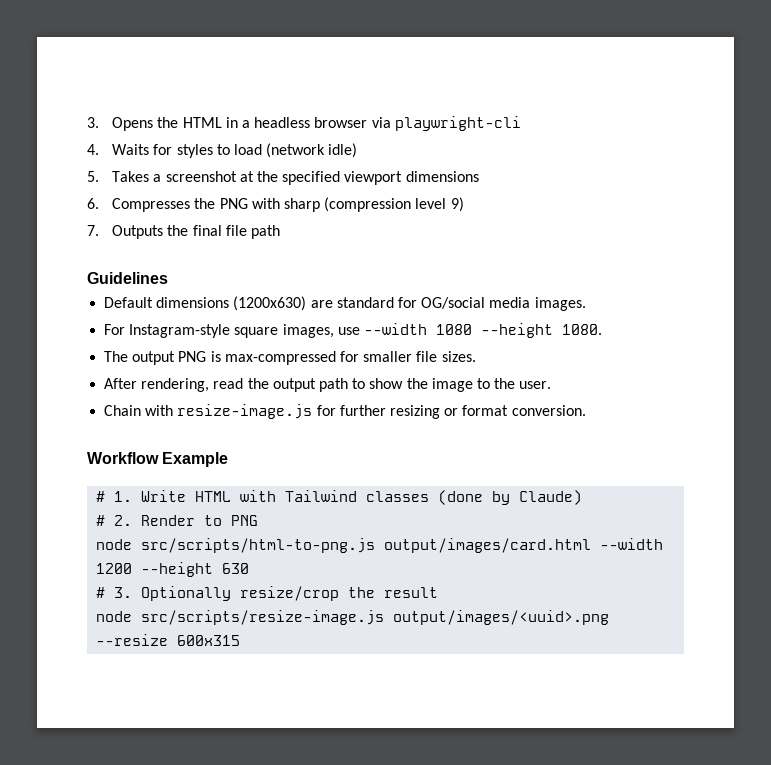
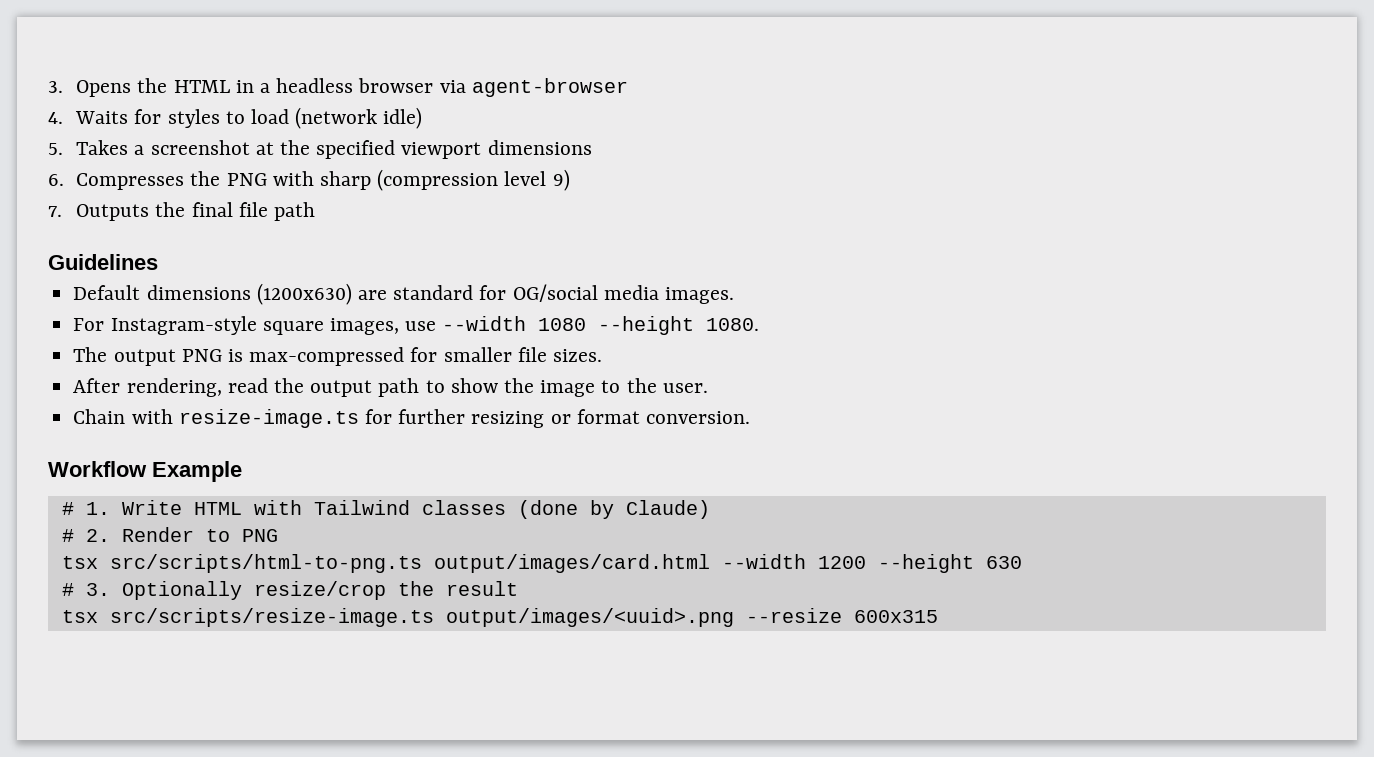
[394,116,521,131] playwright-cli -> [471,78,628,97] agent-browser
[177,404,313,419] resize-image.js -> [178,409,359,428] resize-image.ts
[96,538,376,553] node src/scripts/html-to-png.js -> [61,554,422,573] tsx src/scripts/html-to-png.ts
[96,610,385,625] node src/scripts/resize-image.js -> [61,608,434,627] tsx src/scripts/resize-image.ts

